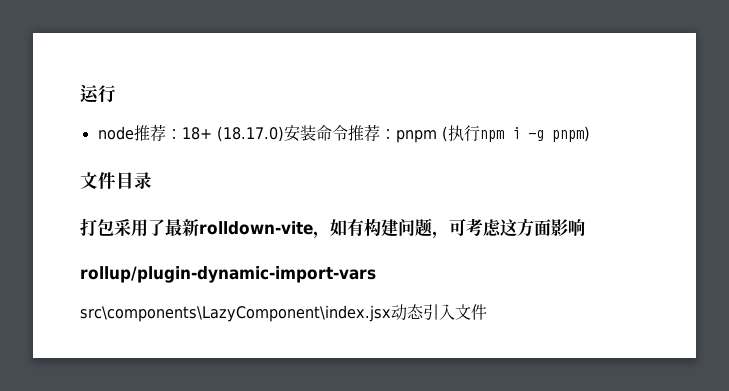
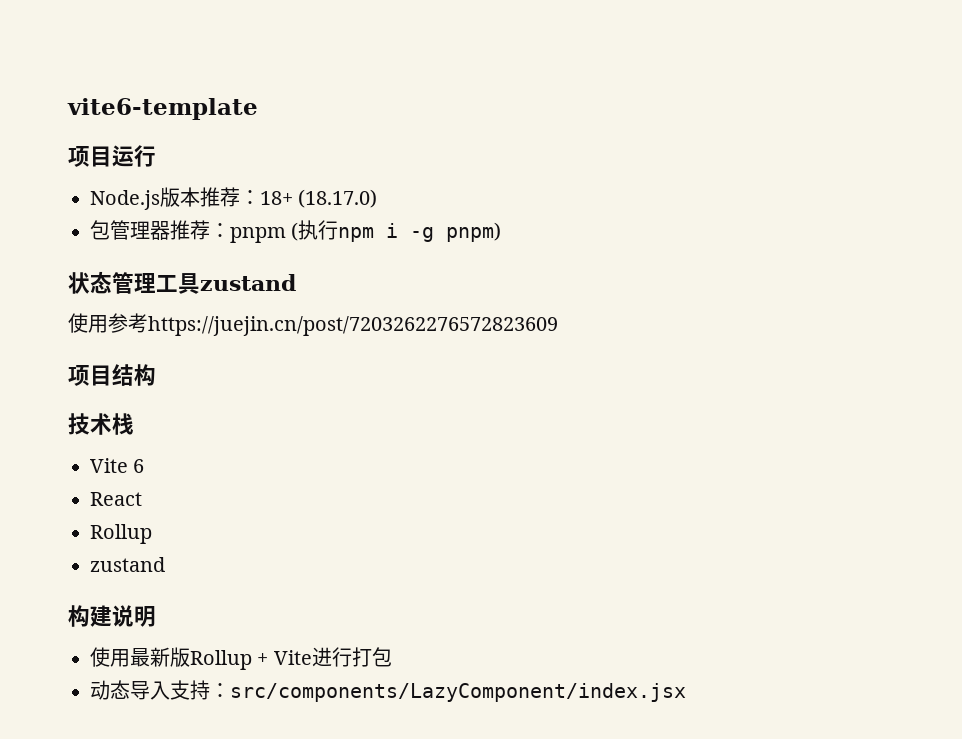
(80, 93) none -> [67,98,258,120] [68,146,112,167] vite6-template // 项目
[97,126,134,140] node -> [90,187,200,210] Node.js版本
[283,125,348,142] 安装命令 -> [90,220,170,240] // 包管理器
[80,172,152,189] [80,218,585,239] [80,266,376,283] [80,304,487,322] 文件目录 // 打包采用了最新rolldown-vite，如有构建问题，可考虑这方面影响 // rollup/plugin-dynamic-import-vars // src\components\LazyComponent\index.jsx动态引入文件 -> [68,271,296,294] [68,313,558,336] [68,364,156,386] [68,413,134,435] [90,458,145,473] [90,492,142,506] [90,524,152,544] [90,557,165,572] [68,605,156,627] [90,647,392,670] [90,680,686,702] 状态管理工具zustand // 使用参考https://juejin.cn/post/7203262276572823609 // 项目结构 // 技术栈 // Vite 6 // React // Rollup // zustand // 构建说明 // 使用最新版Rollup + Vite进行打包 // 动态导入支持：src/components/LazyComponent/index.jsx

